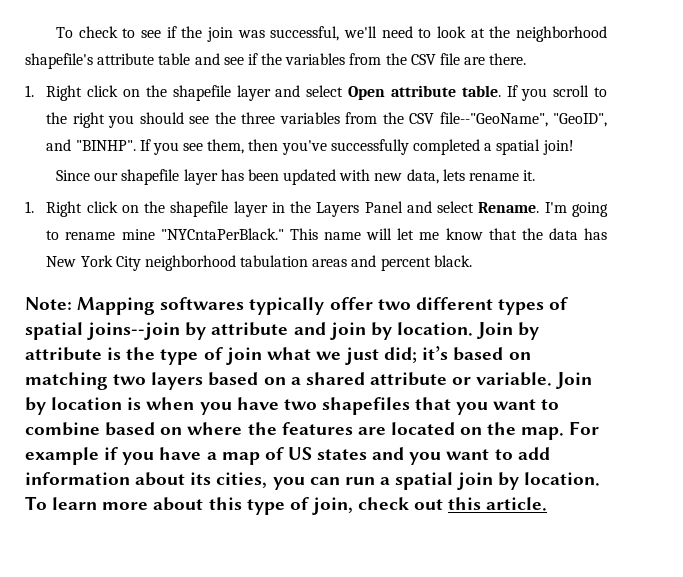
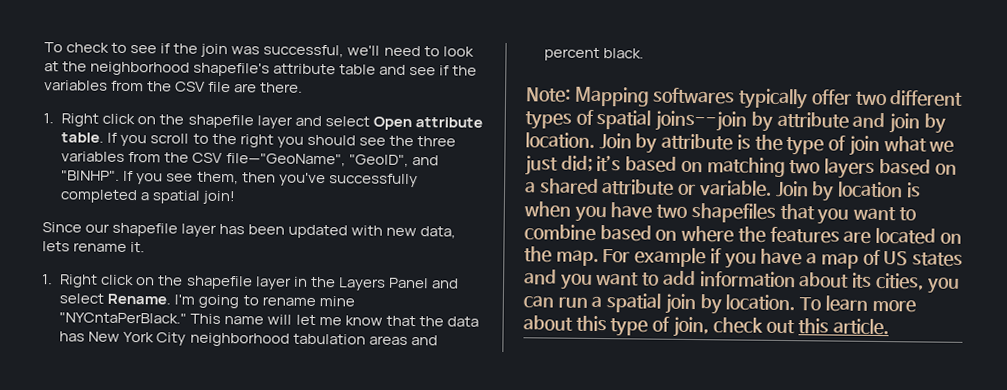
[439,112,548,127] file--"GeoName", -> [225,153,346,167] file—"GeoName",

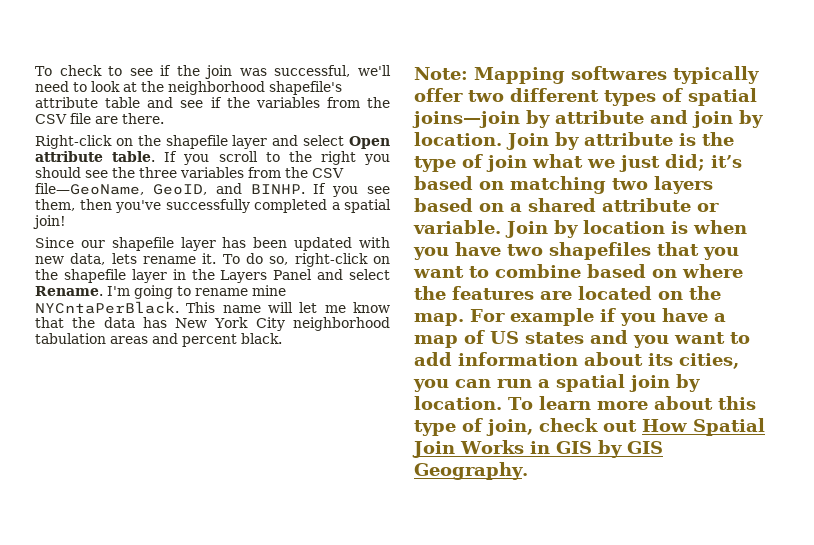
[43,113,136,127] 1. Right click -> [35,135,112,149] Right-click
[225,153,439,167] [61,170,121,181] file—"GeoName", "GeoID", and "BINHP". -> [35,183,305,195] file—GeoName, GeoID, and BINHP.
[42,274,135,288] // 1. Right click -> [222,253,368,267] To do so, right-click
[59,312,188,324] "NYCntaPerBlack." -> [35,301,179,314] NYCntaPerBlack.
[655,110,748,132] joins--join -> [412,111,520,128] joins—join
[798,318,889,336] this article. -> [642,418,765,436] [412,440,663,458] [414,462,528,480] How Spatial Join Works in GIS by GIS Geography.

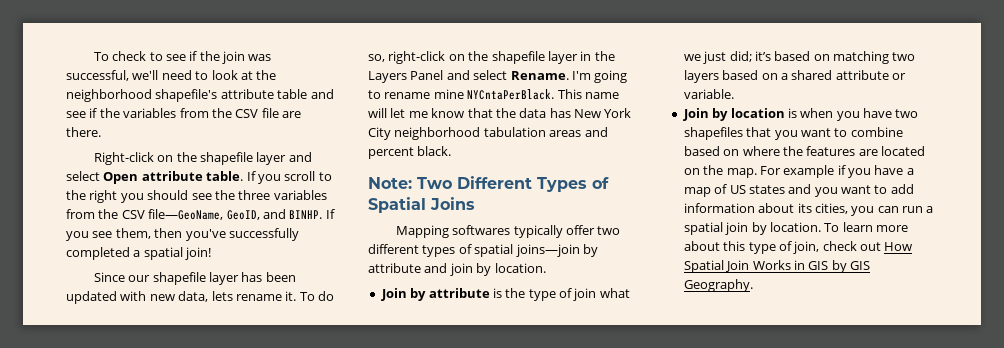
(468, 73) none -> [417,176,609,192] [368,197,475,213] Two Different Types of Spatial Joins //
(502, 139) none -> (546, 268) //
(501, 227) none -> (734, 94) //

